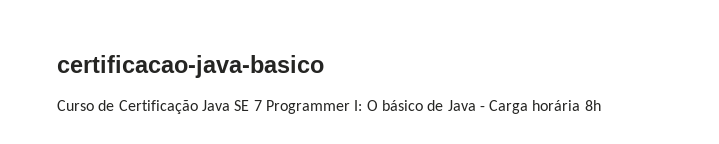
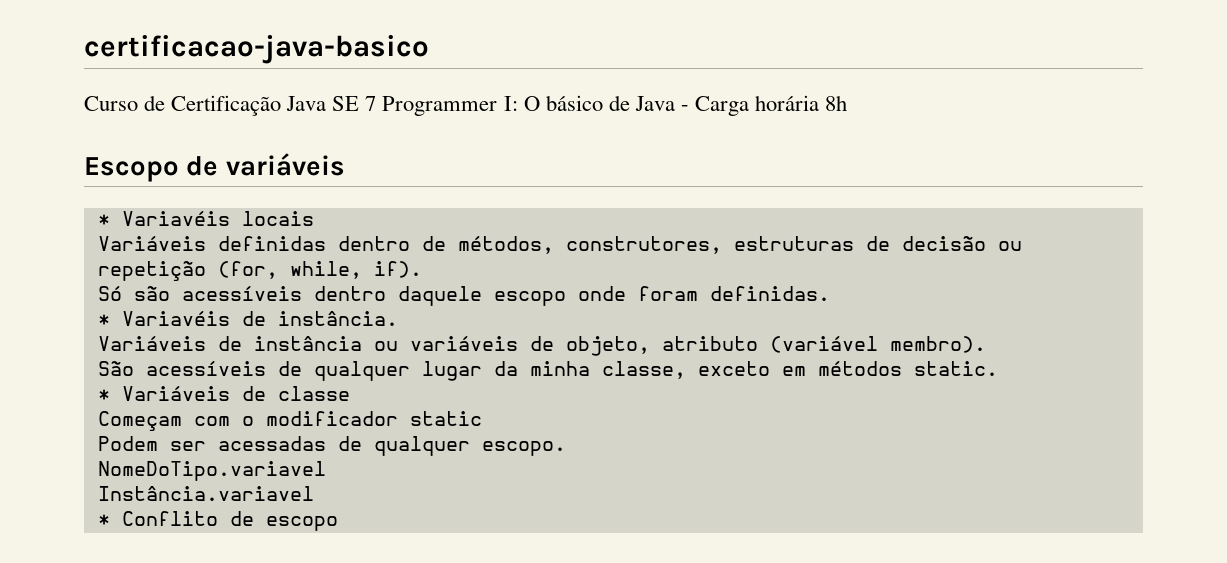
(601, 105) none -> [84,153,345,182] [97,211,314,226] [97,236,1022,254] [97,261,422,281] [97,286,830,306] [97,311,398,326] [97,336,986,356] [97,361,998,381] [97,386,350,401] [97,411,482,431] [97,436,566,456] [97,461,326,481] [97,486,314,501] [97,511,338,531] // Escopo de variáveis // * Variavéis locais // Variáveis definidas dentro de métodos, construtores, estruturas de decisão ou repetição (for, while, if). // Só são acessíveis dentro daquele escopo onde foram definidas. // * Variavéis de instância. // Variáveis de instância ou variáveis de objeto, atributo (variável membro). // São acessíveis de qualquer lugar da minha classe, exceto em métodos static. // * Variáveis de classe // Começam com o modificador static // Podem ser acessadas de qualquer escopo. // NomeDoTipo.variavel // Instância.variavel // * Conflito de escopo

